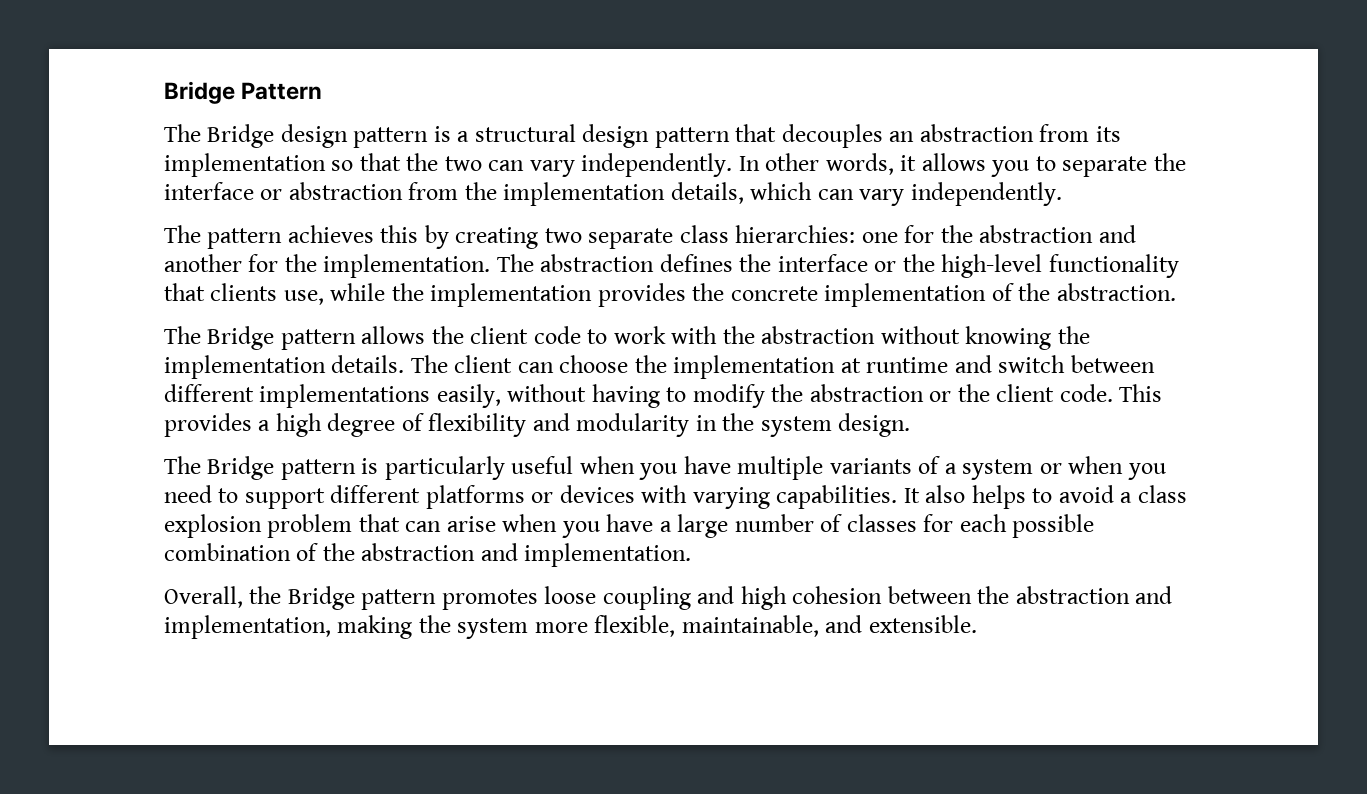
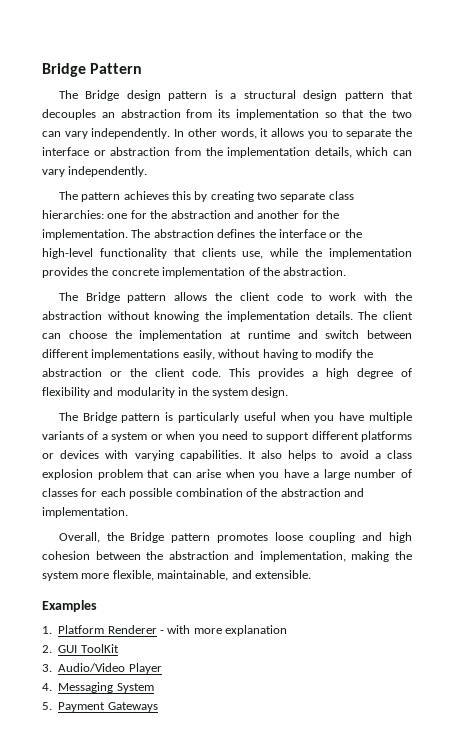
(977, 624) none -> [42,600,97,612] [42,625,288,636] [42,644,119,653] [42,663,162,674] [42,682,154,693] [42,702,158,712] // Examples // 1. Platform Renderer - with more explanation // 2. GUI ToolKit // 3. Audio/Video Player // 4. Messaging System // 5. Payment Gateways

